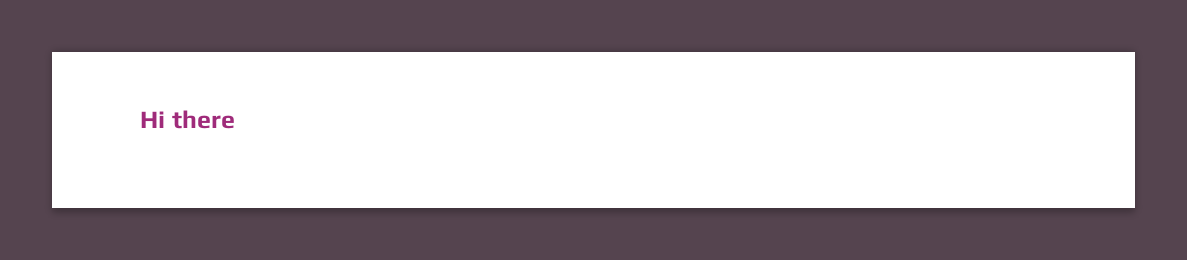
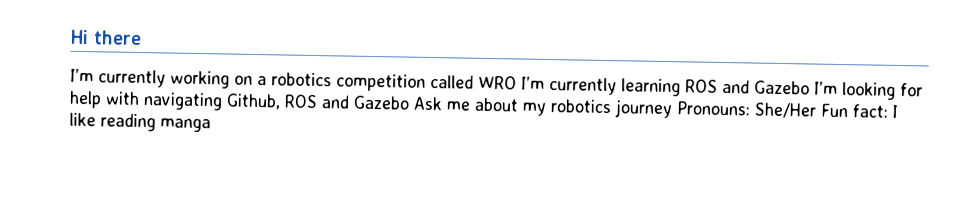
(235, 119) none -> [70,68,923,100] [69,90,898,119] [69,112,211,133] // I’m currently working on a robotics competition called WRO I’m currently learning ROS and Gazebo I’m looking for help with navigating Github, ROS and Gazebo Ask me about my robotics journey Pronouns: She/Her Fun fact: I like reading manga

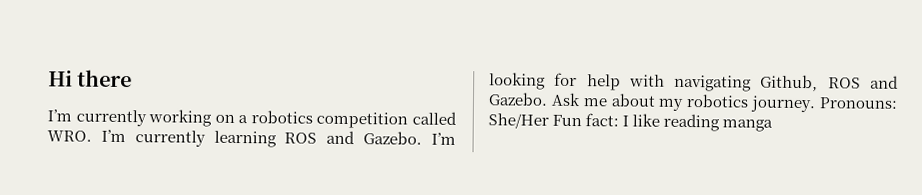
[478,75,517,90] WRO -> [47,130,92,142] WRO.
[754,80,810,95] Gazebo -> [363,131,423,145] Gazebo.
[353,95,410,110] Gazebo -> [488,92,548,106] Gazebo.
[614,99,673,119] journey -> [750,95,817,113] journey.

